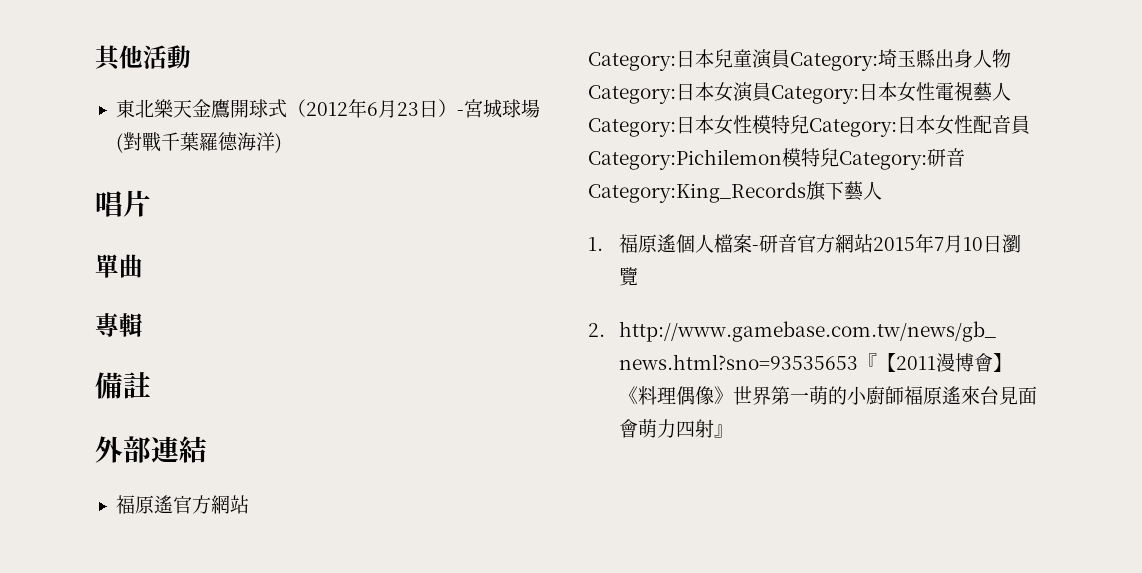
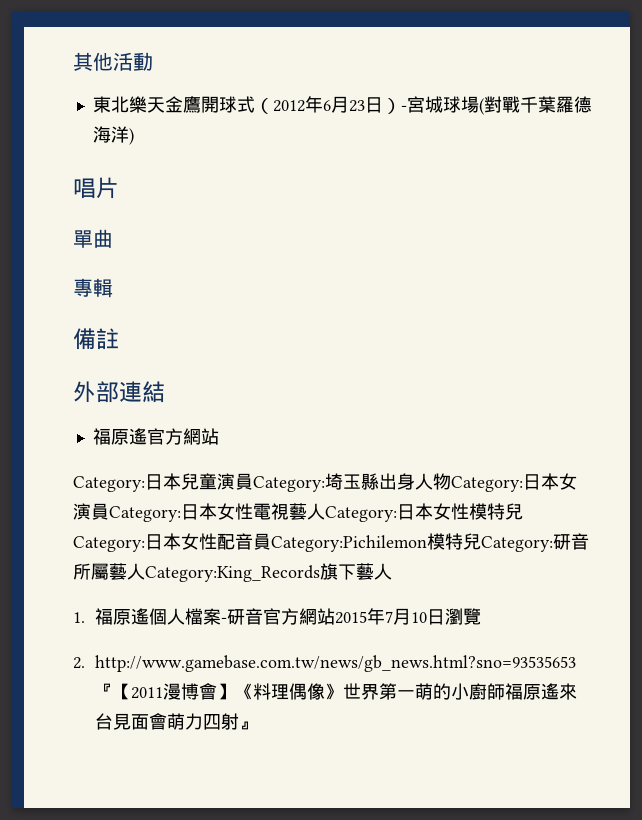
(965, 157) none -> [73,563,145,580] 所屬藝人

